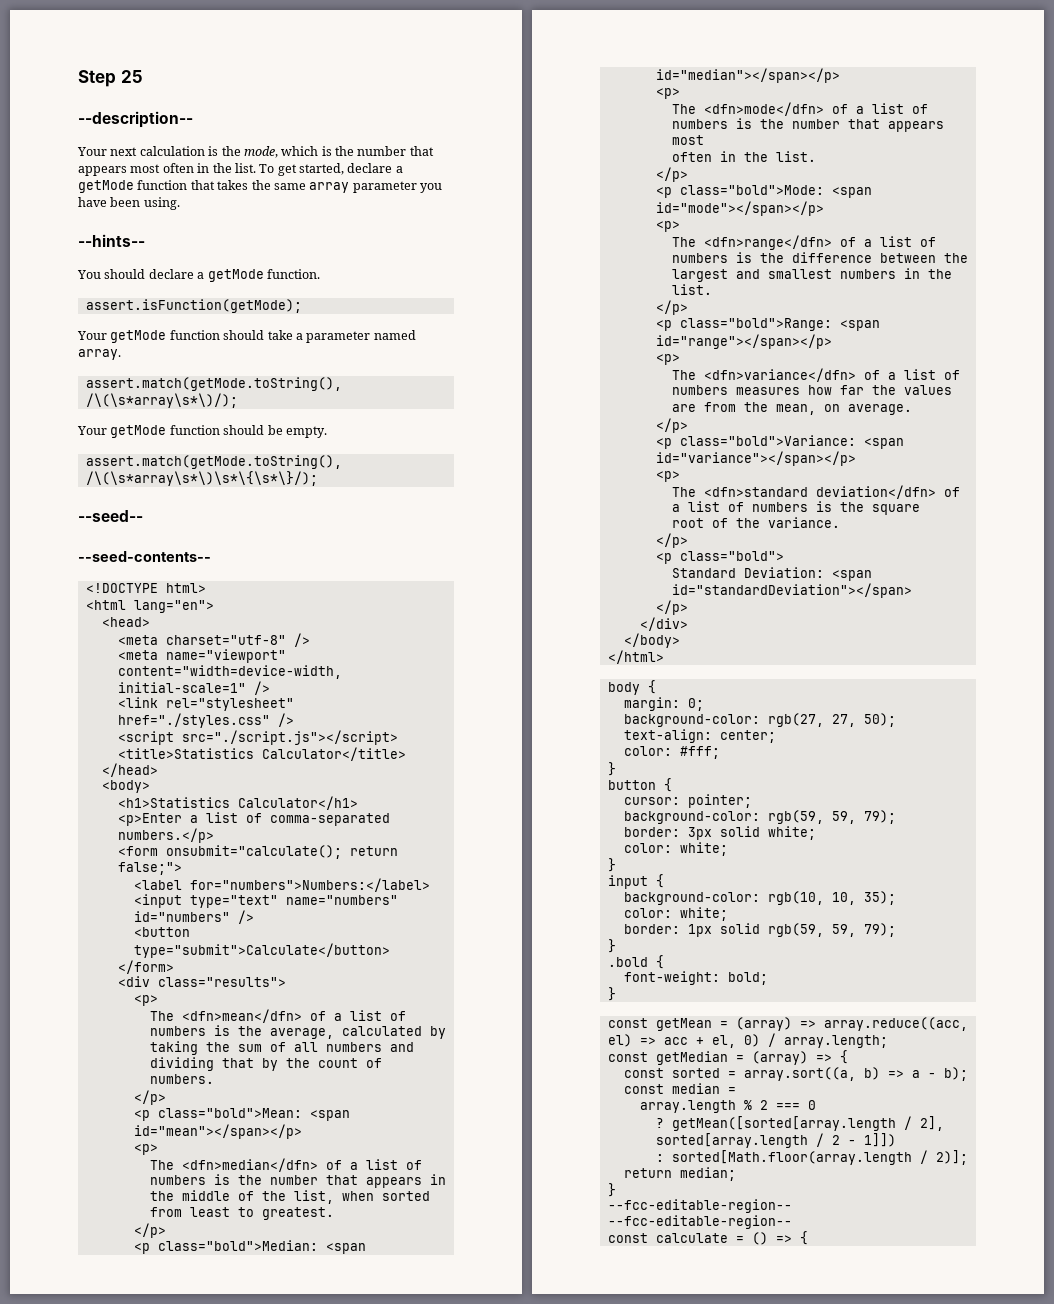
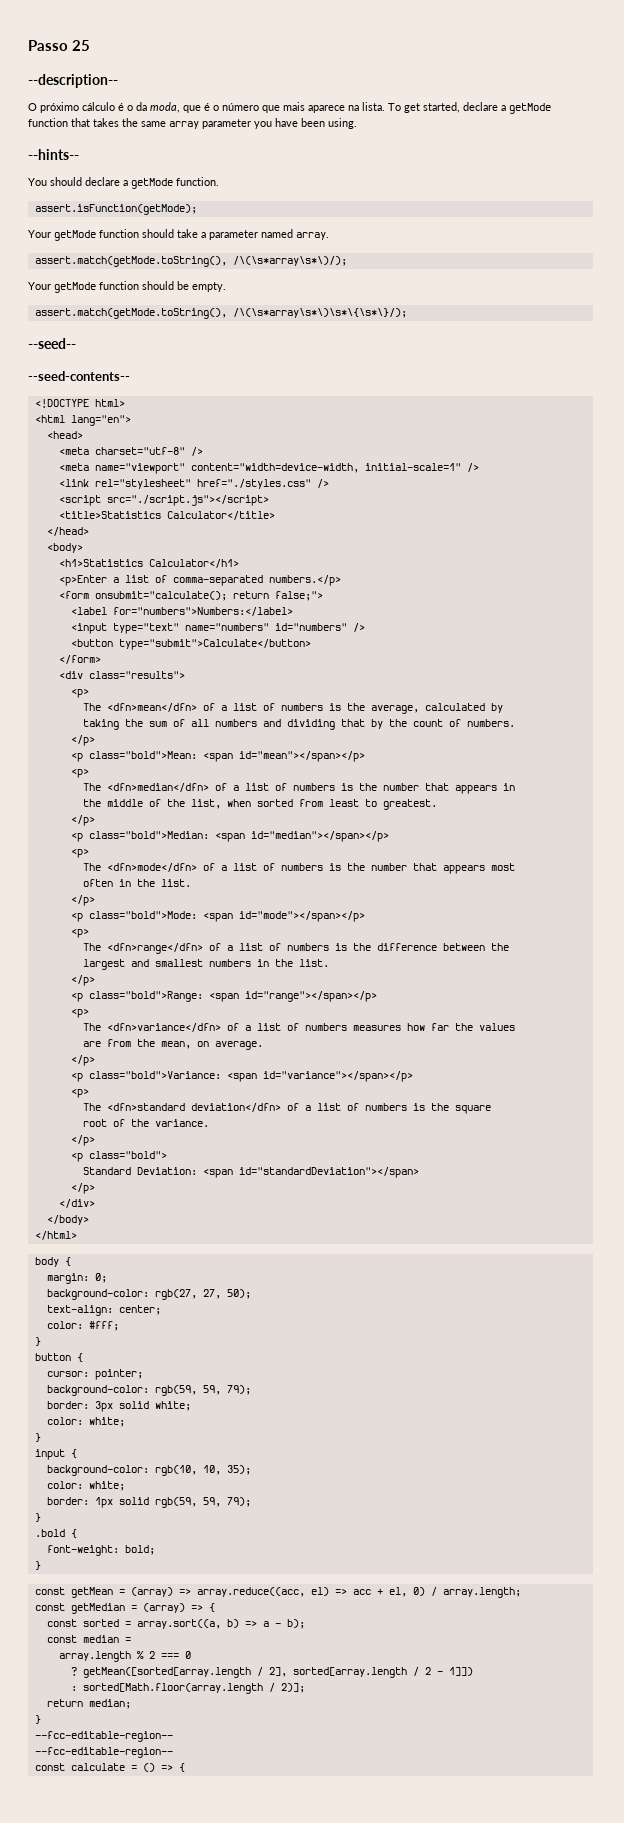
[78,70,116,87] Step -> [28,40,68,51] Passo
[77,146,434,158] [78,163,256,176] Your next calculation is the mode, which is the number that appears most often in the list. -> [28,102,385,113] O próximo cálculo é o da moda, que é o número que mais aparece na lista.

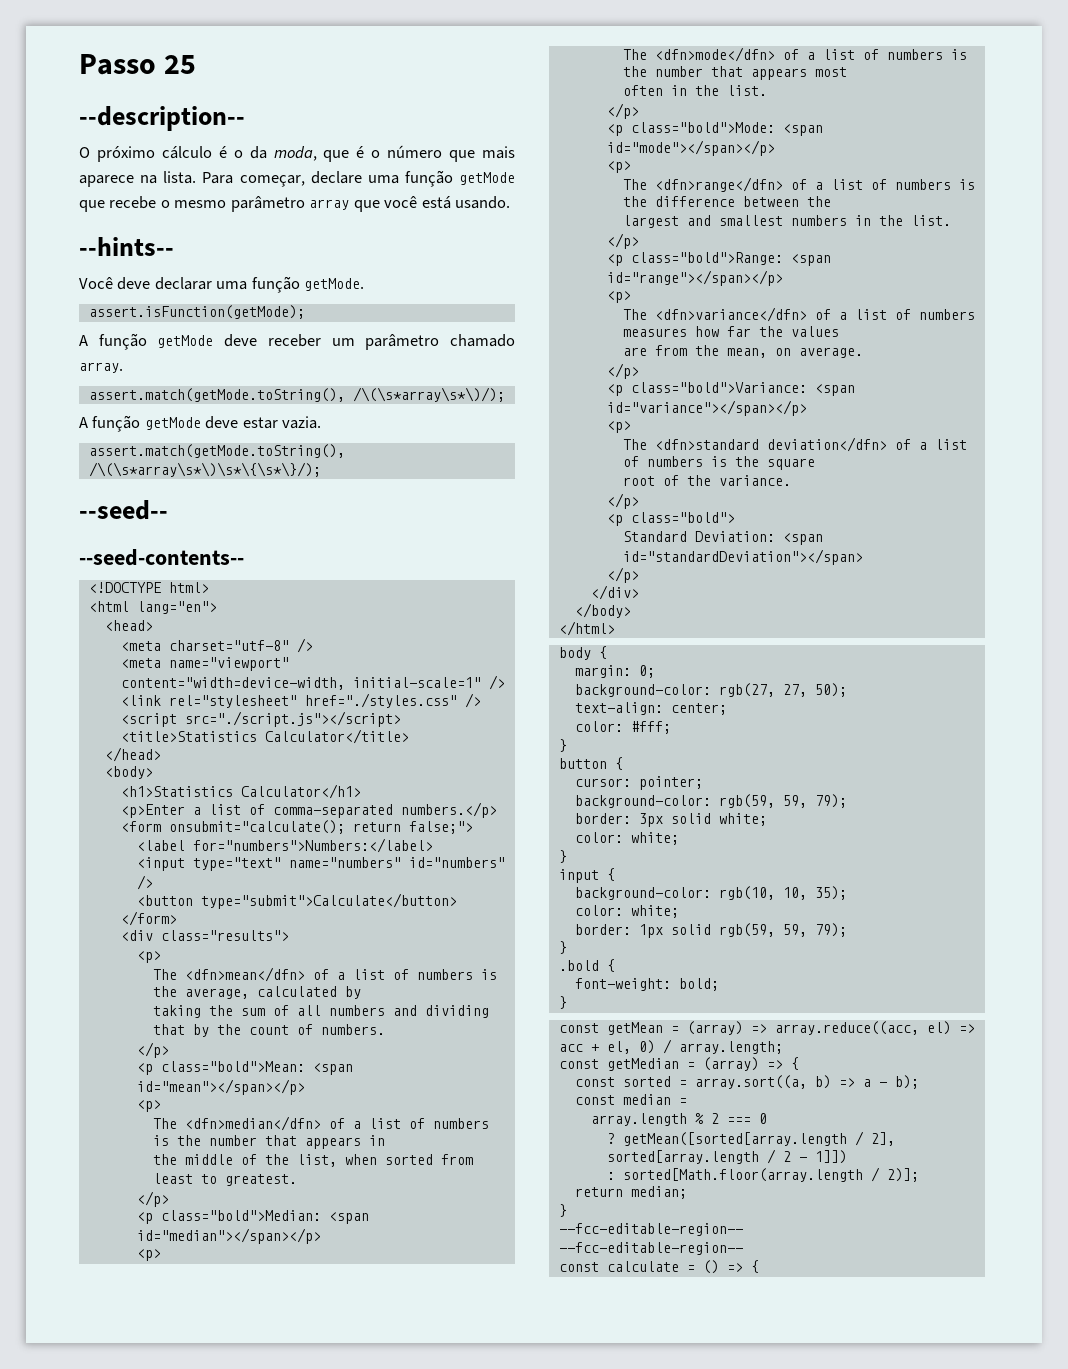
[388,102,551,114] [28,118,357,129] [28,149,79,160] [28,177,219,189] [34,204,197,215] [28,229,329,241] [34,256,347,267] [28,281,226,293] To get started, declare a getMode function that takes the same array parameter you have been using. // --hints-- // You should declare a getMode function. // assert.isFunction(getMode); // Your getMode function should take a parameter named array. // assert.match(getMode.toString(), /\(\s*array\s*\)/); // Your getMode function should be empty. -> [202,170,515,187] [79,196,511,212] [79,237,174,256] [79,276,365,293] [88,305,305,319] [79,333,515,350] [79,362,123,373] [88,387,505,402] [79,415,322,432] Para começar, declare uma função getMode que recebe o mesmo parâmetro array que você está usando. // --hints-- // Você deve declarar uma função getMode. // assert.isFunction(getMode); // A função getMode deve receber um parâmetro chamado array. // assert.match(getMode.toString(), /\(\s*array\s*\)/); // A função getMode deve estar vazia.

